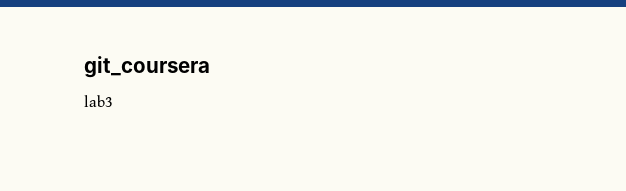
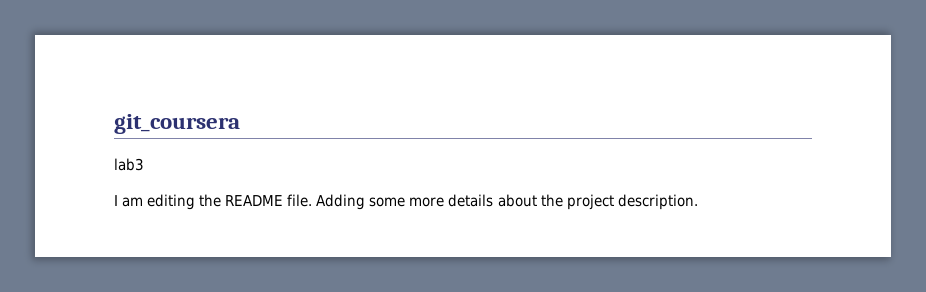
(113, 101) none -> [114,194,698,210] // I am editing the README file. Adding some more details about the project description.

